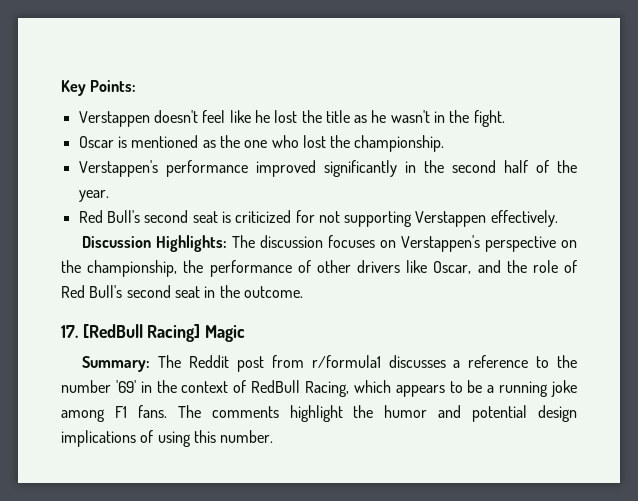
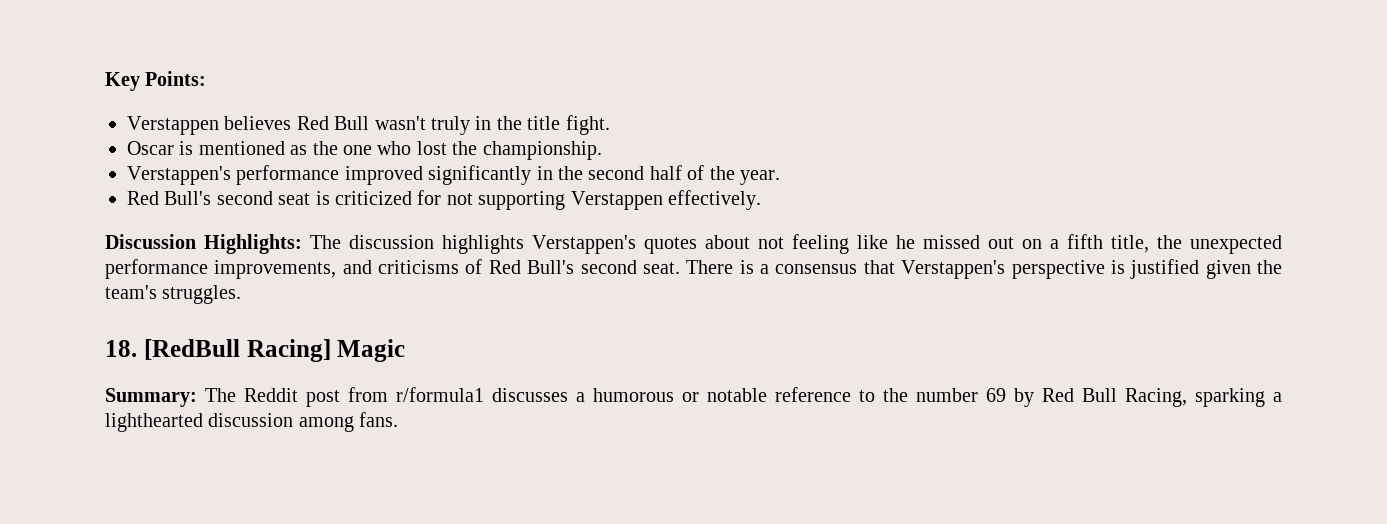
[153,110,470,123] doesn't feel like he lost the title as he wasn't in the -> [224,116,561,135] believes Red Bull wasn't truly in the title
[328,235,577,252] [61,260,578,277] [61,285,303,298] [61,325,78,338] focuses on Verstappen's perspective on the championship, the performance of other drivers like Oscar, and the role of Red Bull's second seat in the outcome. // 17. -> [442,234,1282,254] [105,259,1282,279] [105,285,242,304] [105,340,137,357] highlights Verstappen's quotes about not feeling like he missed out on a fifth title, the unexpected performance improvements, and criticisms of Red Bull's second seat. There is a consensus that Verstappen's perspective is justified given the team's struggles. // 18.
(461, 364) none -> [593,388,767,402] humorous or notable
[115,380,577,397] [61,405,577,422] [61,430,274,447] '69' in the context of RedBull Racing, which appears to be a running joke among F1 fans. The comments highlight the humor and potential design implications of using this number. -> [986,388,1282,407] [105,412,399,432] 69 by Red Bull Racing, sparking a lighthearted discussion among fans.

